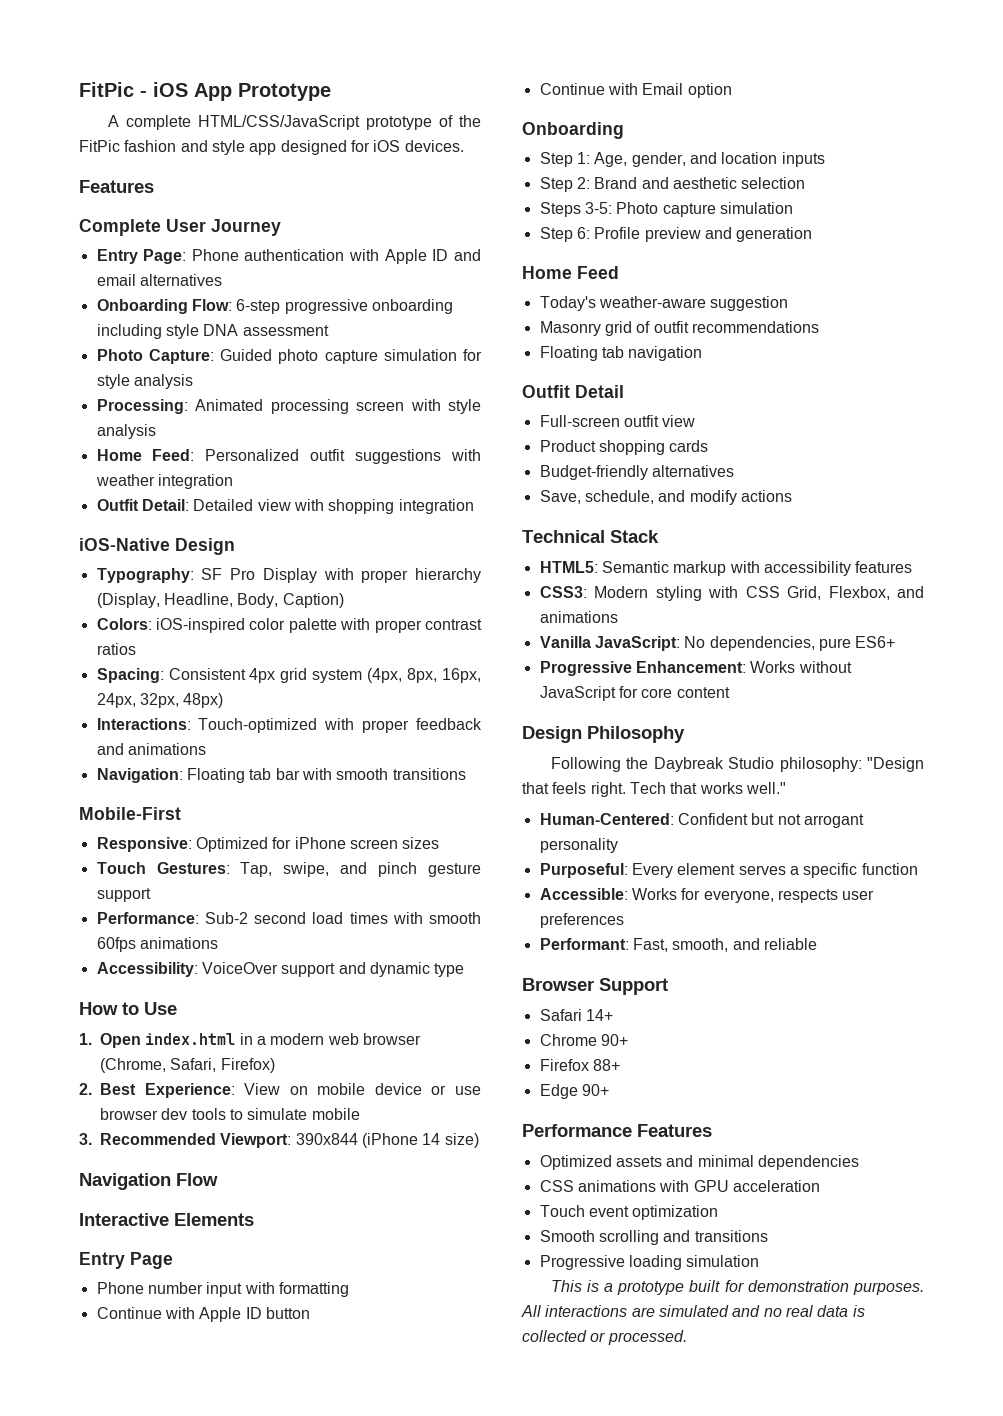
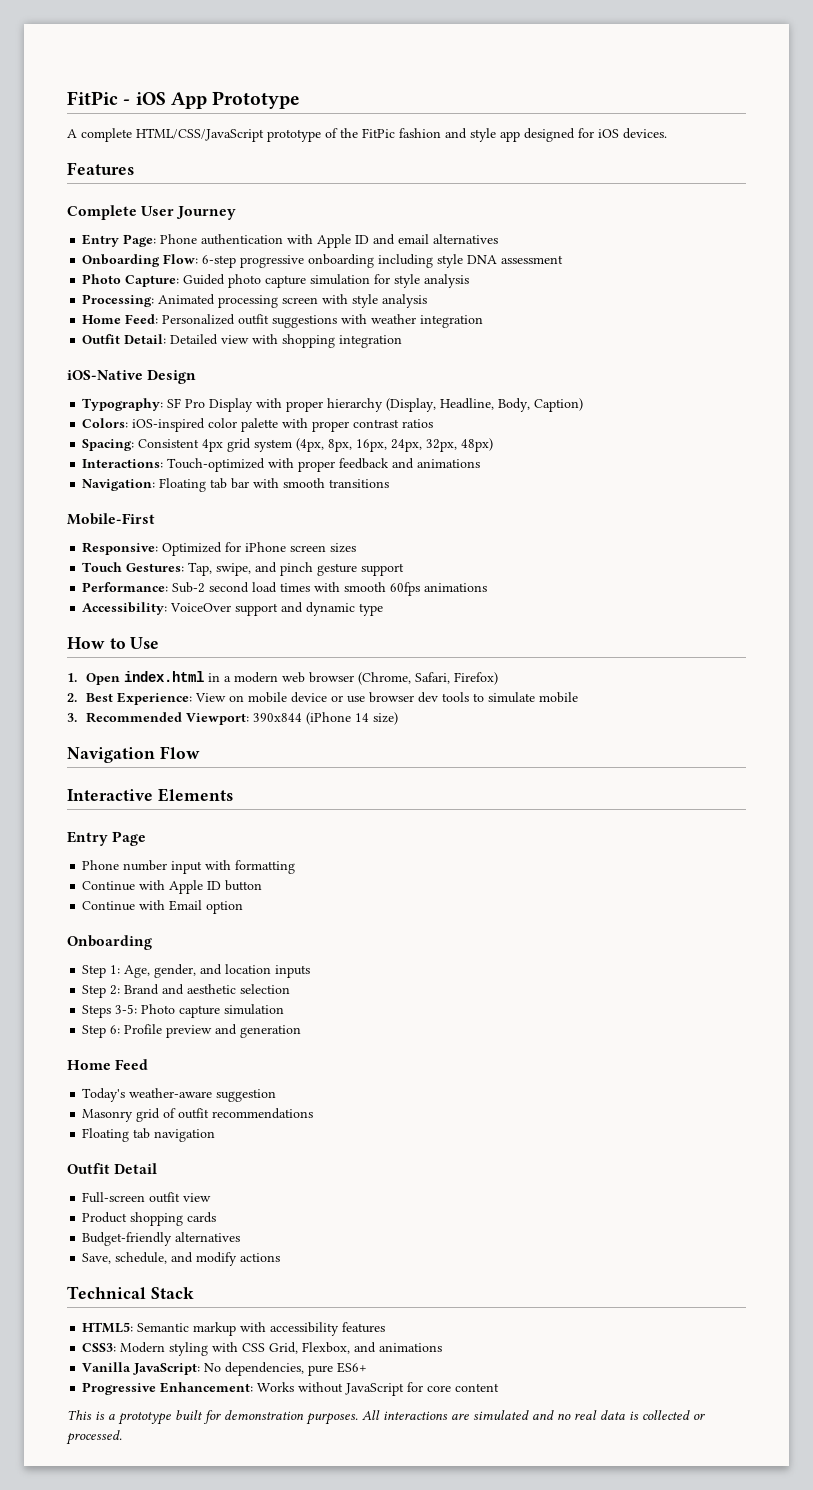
[522,726,685,743] [550,757,924,772] [522,782,786,797] [539,813,864,828] [539,838,618,853] [539,863,918,878] [539,888,875,903] [539,913,624,928] [539,938,817,952] [522,978,668,995] [539,1009,613,1021] [539,1034,628,1046] [539,1059,620,1071] [539,1084,609,1099] [522,1124,712,1137] [539,1155,859,1170] [539,1180,820,1192] [539,1205,719,1220] [539,1230,768,1245] [539,1255,760,1270] // Design Philosophy // Following the Daybreak Studio philosophy: "Design that feels right. Tech that works well." // Human-Centered: Confident but not arrogant personality // Purposeful: Every element serves a specific function // Accessible: Works for everyone, respects user preferences // Performant: Fast, smooth, and reliable // Browser Support // Safari 14+ // Chrome 90+ // Firefox 88+ // Edge 90+ // Performance Features // Optimized assets and minimal dependencies // CSS animations with GPU acceleration // Touch event optimization // Smooth scrolling and transitions // Progressive loading simulation -> (500, 1387) none

